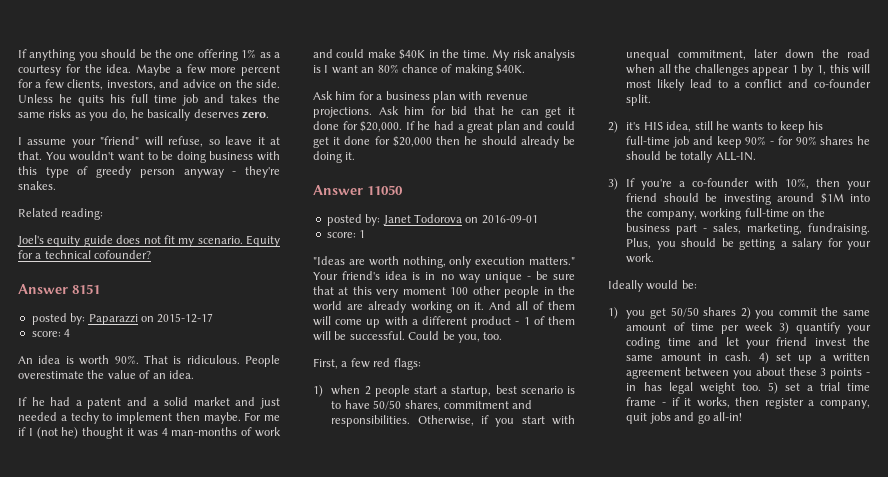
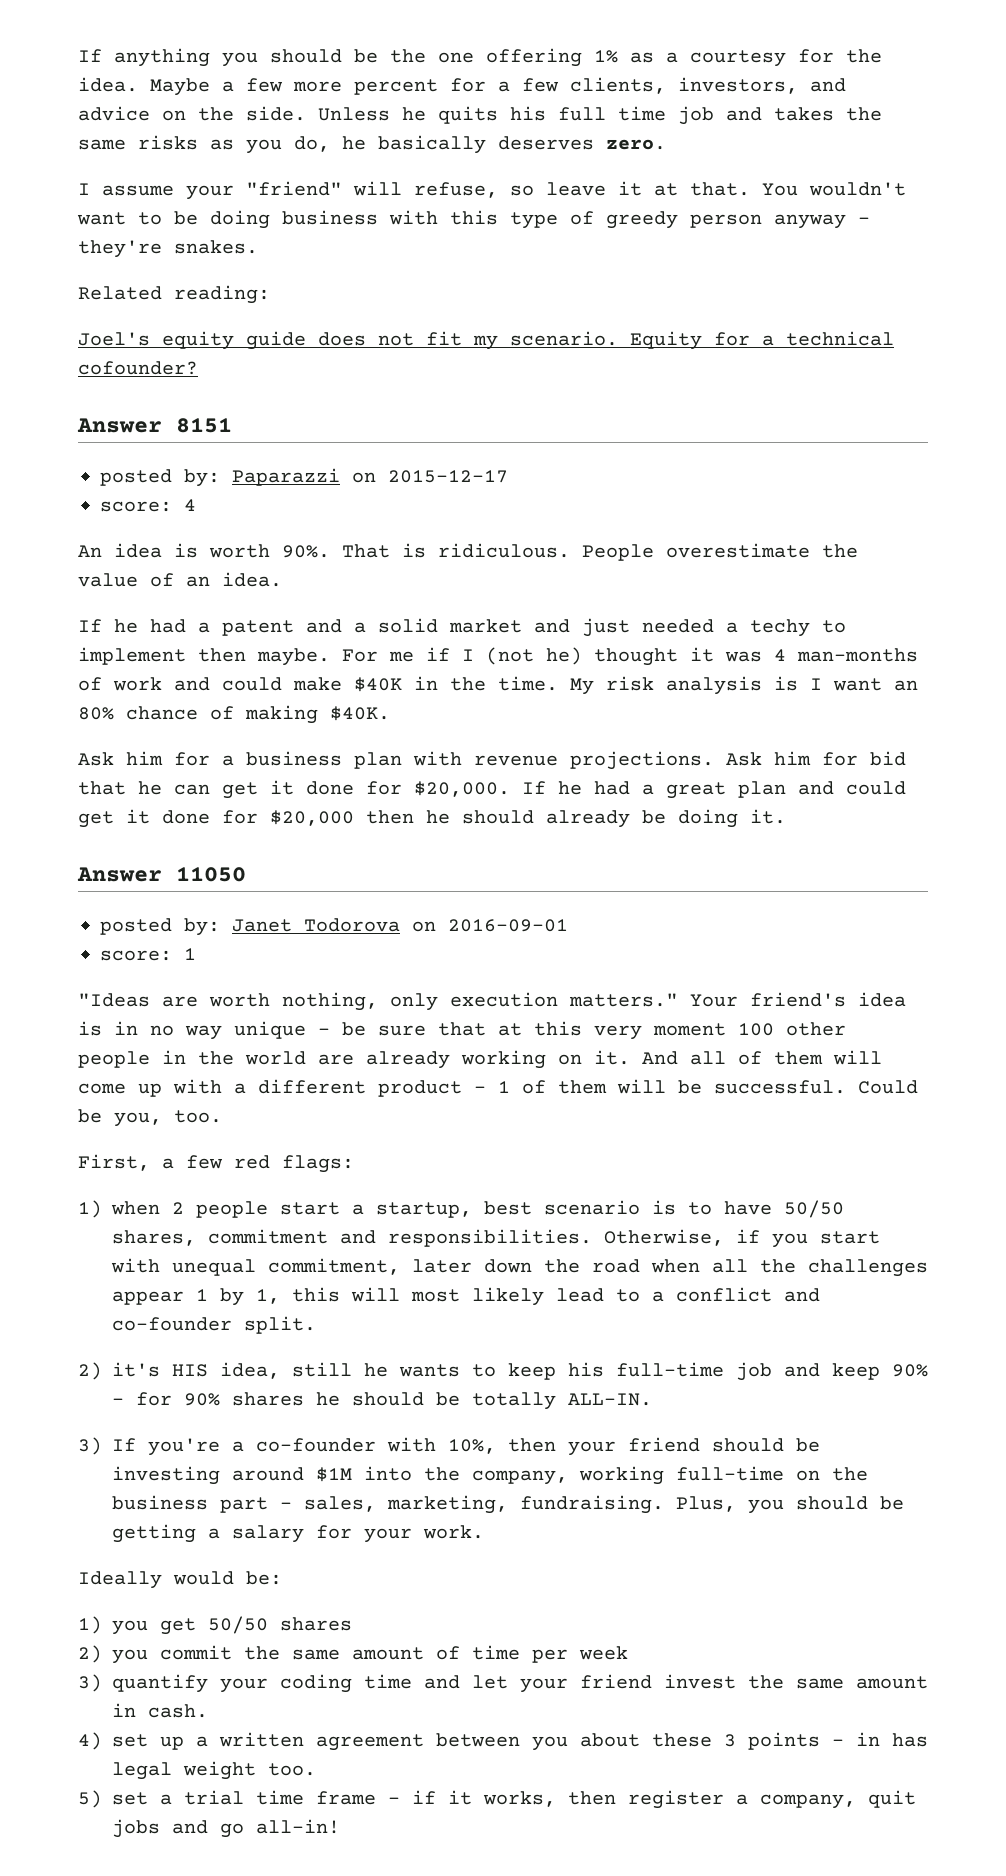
(737, 311) none -> (352, 1624) //
(773, 327) none -> (628, 1653) //
(752, 356) none -> (208, 1711) //
(761, 387) none -> (316, 1769) //

